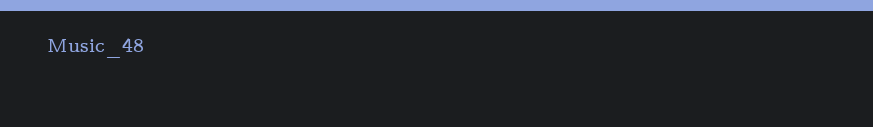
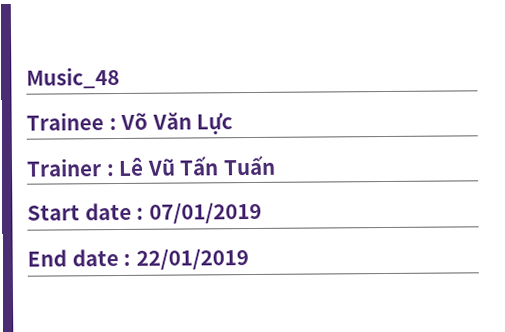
(144, 47) none -> [26,112,234,135] [26,155,276,177] [27,201,262,224] [27,248,249,270] // Trainee : Võ Văn Lực // Trainer : Lê Vũ Tấn Tuấn // Start date : 07/01/2019 // End date : 22/01/2019

